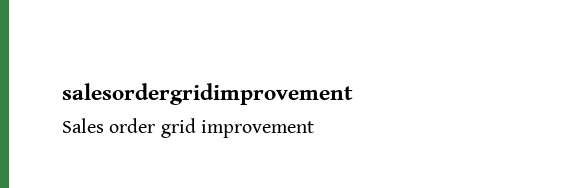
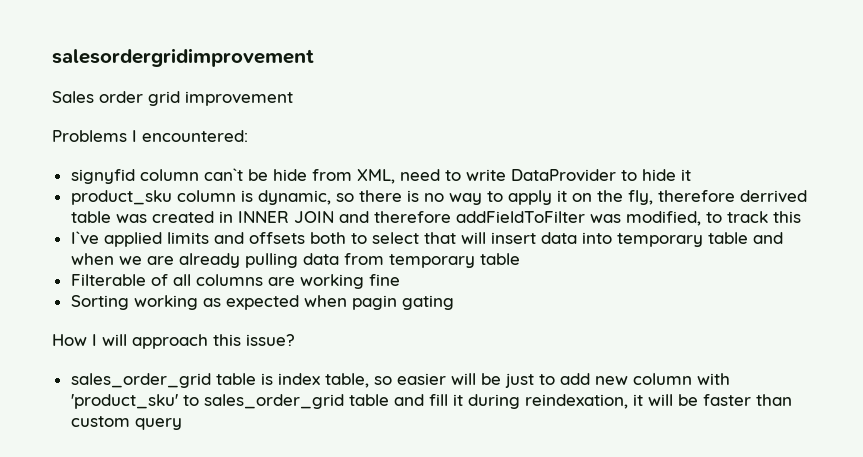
(314, 129) none -> [52,130,248,142] [70,168,691,184] [70,190,807,205] [70,211,801,226] [70,231,783,247] [70,253,520,268] [70,274,400,289] [70,295,454,310] [52,334,295,349] [70,373,730,388] [70,394,792,409] [70,416,182,430] // Problems I encountered: // signyfid column can`t be hide from XML, need to write DataProvider to hide it // product_sku column is dynamic, so there is no way to apply it on the fly, therefore derrived table was created in INNER JOIN and therefore addFieldToFilter was modified, to track this // I`ve applied limits and offsets both to select that will insert data into temporary table and when we are already pulling data from temporary table // Filterable of all columns are working fine // Sorting working as expected when pagin gating // How I will approach this issue? // sales_order_grid table is index table, so easier will be just to add new column with 'product_sku' to sales_order_grid table and fill it during reindexation, it will be faster than custom query

